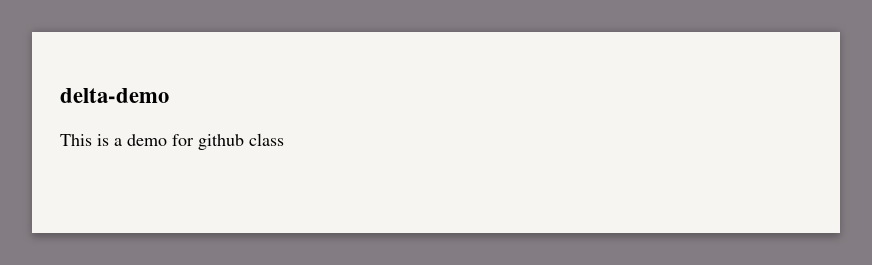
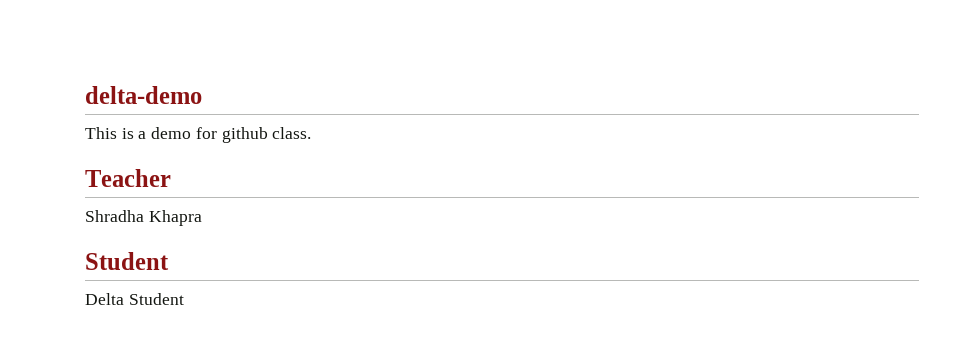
[249,133,284,146] class -> [272,127,312,139] [85,169,171,187] [85,210,202,226] [85,252,169,270] [85,293,184,305] class. // Teacher // Shradha Khapra // Student // Delta Student

